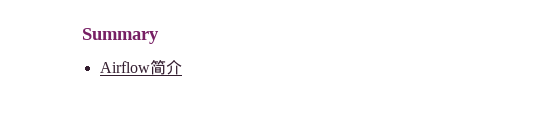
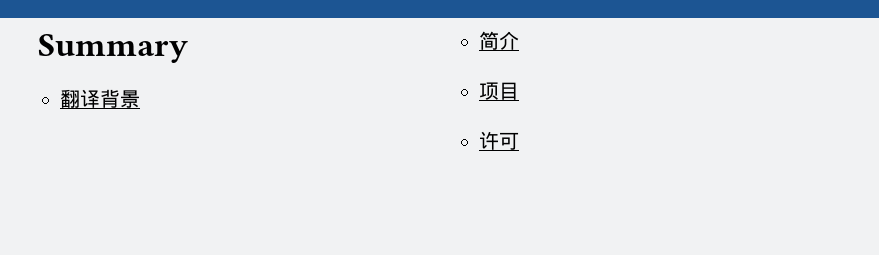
[99,61,150,73] Airflow -> [60,89,140,108] 翻译背景 //
(182, 67) none -> [479,82,519,100] [479,131,519,150] // 项目 // 许可

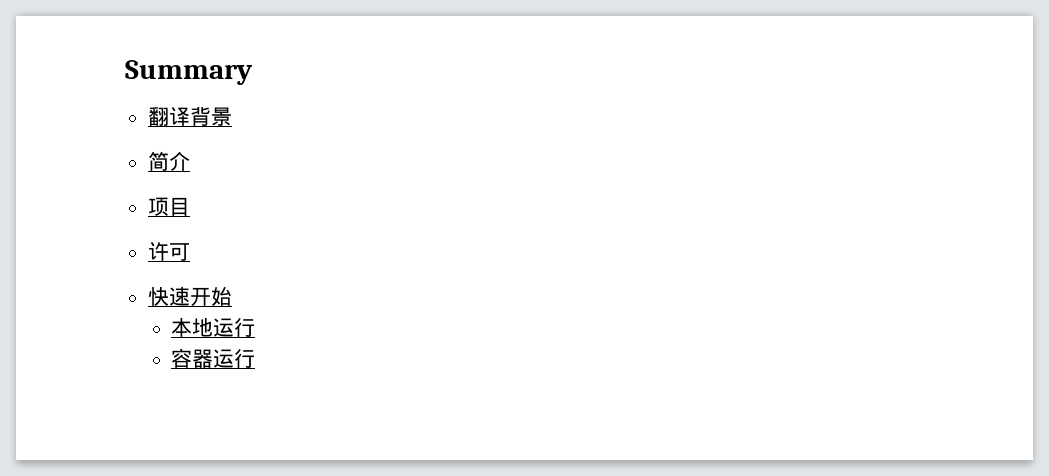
(519, 141) none -> [147,286,232,307] [171,317,256,337] [171,348,256,368] // 快速开始 // 本地运行 // 容器运行

